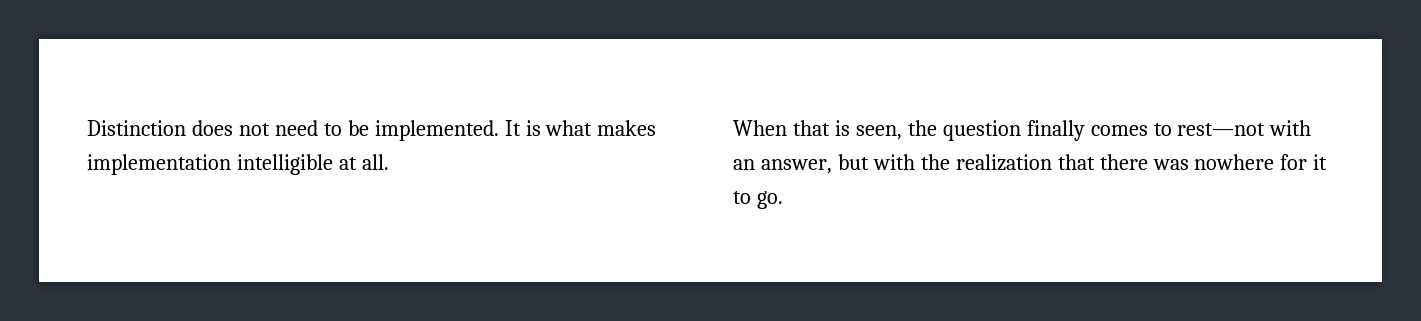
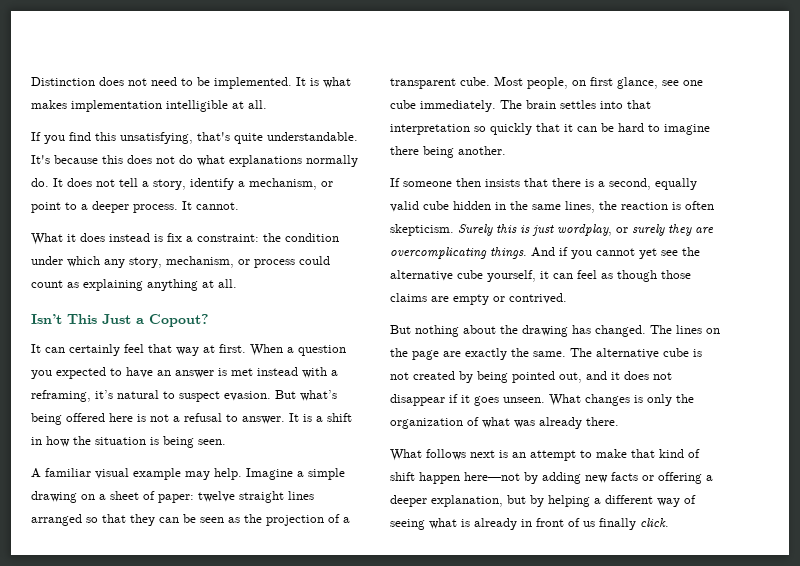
[733,120,1312,141] [733,154,1328,174] [733,191,783,209] When that is seen, the question finally comes to rest—not with an answer, but with the realization that there was nowhere for it to go. -> [31,132,358,144] [31,155,358,167] [31,178,333,190] [31,201,239,213] [31,233,339,245] [31,256,330,268] [31,279,237,291] [31,314,209,327] [31,344,346,356] [31,367,338,379] [31,390,337,402] [31,413,352,425] [31,436,226,448] [31,468,345,480] [31,491,314,503] [31,514,350,526] [390,76,703,89] [390,100,651,112] [390,123,710,135] [390,146,506,158] [390,178,697,190] [390,201,714,213] [390,224,714,236] [390,247,700,259] [390,270,691,282] [390,293,567,305] [390,325,720,337] [390,348,702,360] [390,371,672,383] [390,394,694,406] [390,417,619,429] [390,449,700,461] [390,472,713,484] [390,495,696,507] [390,518,669,530] If you find this unsatisfying, that's quite understandable. It's because this does not do what explanations normally do. It does not tell a story, identify a mechanism, or point to a deeper process. It cannot. // What it does instead is fix a constraint: the condition under which any story, mechanism, or process could count as explaining anything at all. // Isn’t This Just a Copout? // It can certainly feel that way at first. When a question you expected to have an answer is met instead with a reframing, it’s natural to suspect evasion. But what’s being offered here is not a refusal to answer. It is a shift in how the situation is being seen. // A familiar visual example may help. Imagine a simple drawing on a sheet of paper: twelve straight lines arranged so that they can be seen as the projection of a transparent cube. Most people, on first glance, see one cube immediately. The brain settles into that interpretation so quickly that it can be hard to imagine there being another. // If someone then insists that there is a second, equally valid cube hidden in the same lines, the reaction is often skepticism. Surely this is just wordplay, or surely they are overcomplicating things. And if you cannot yet see the alternative cube yourself, it can feel as though those claims are empty or contrived. // But nothing about the drawing has changed. The lines on the page are exactly the same. The alternative cube is not created by being pointed out, and it does not disappear if it goes unseen. What changes is only the organization of what was already there. // What follows next is an attempt to make that kind of shift happen here—not by adding new facts or offering a deeper explanation, but by helping a different way of seeing what is already in front of us finally click.

